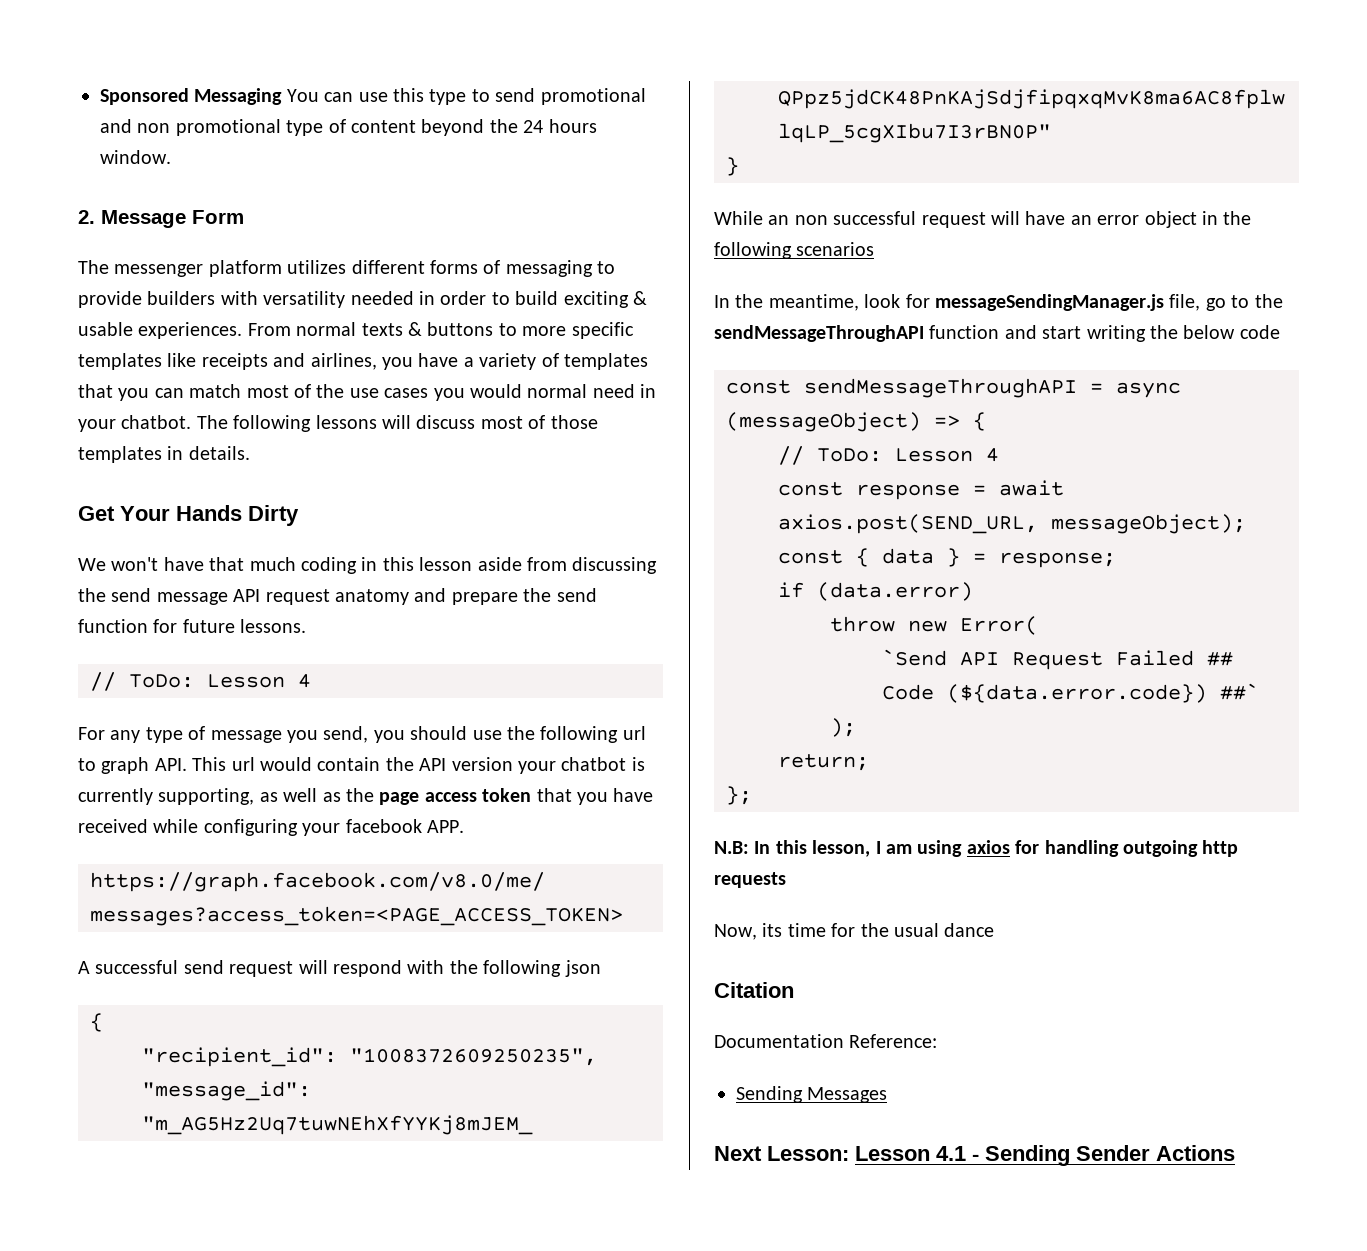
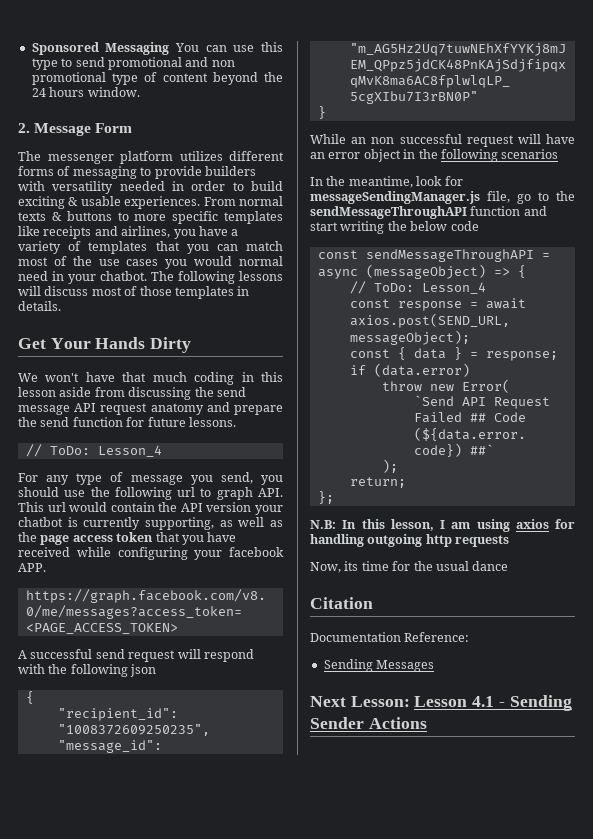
[207,674,311,688] Lesson 4 -> [97,445,162,457] Lesson_4
[895,448,999,462] Lesson 4 -> [421,282,486,294] Lesson_4

